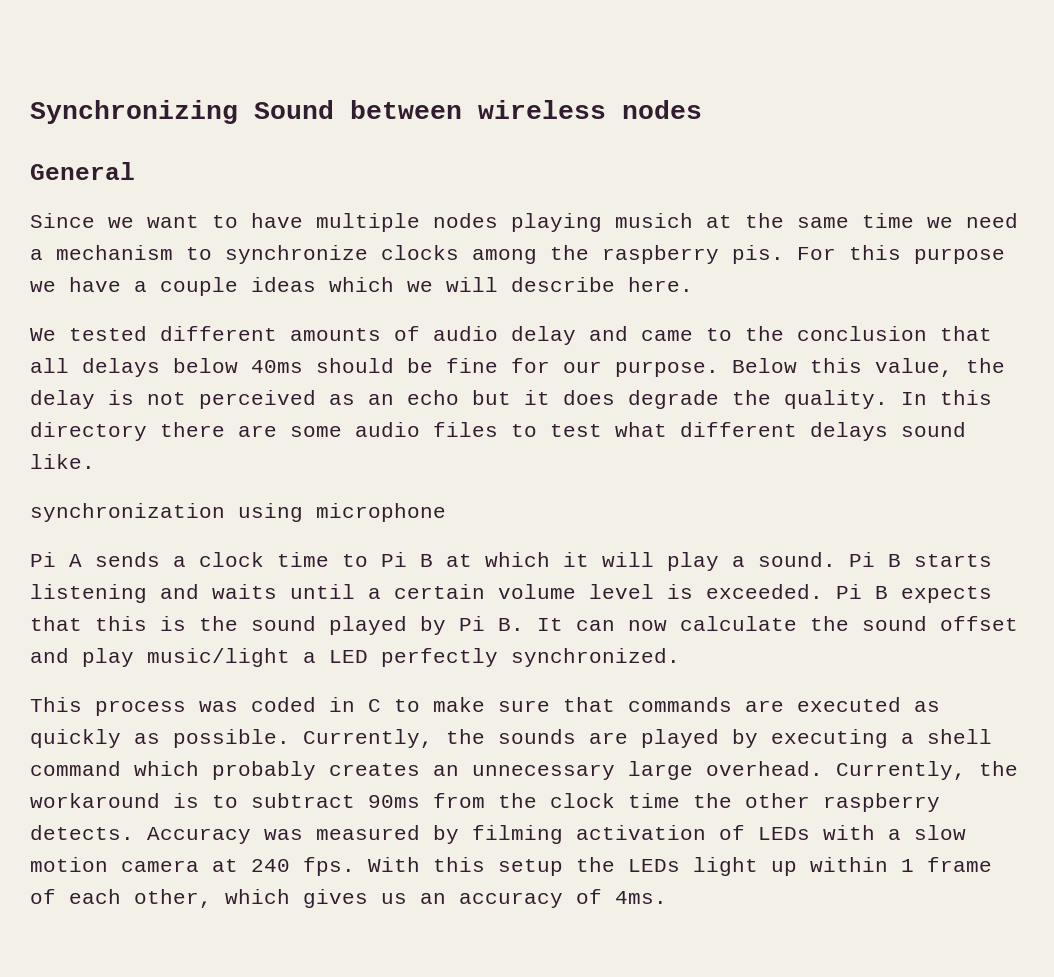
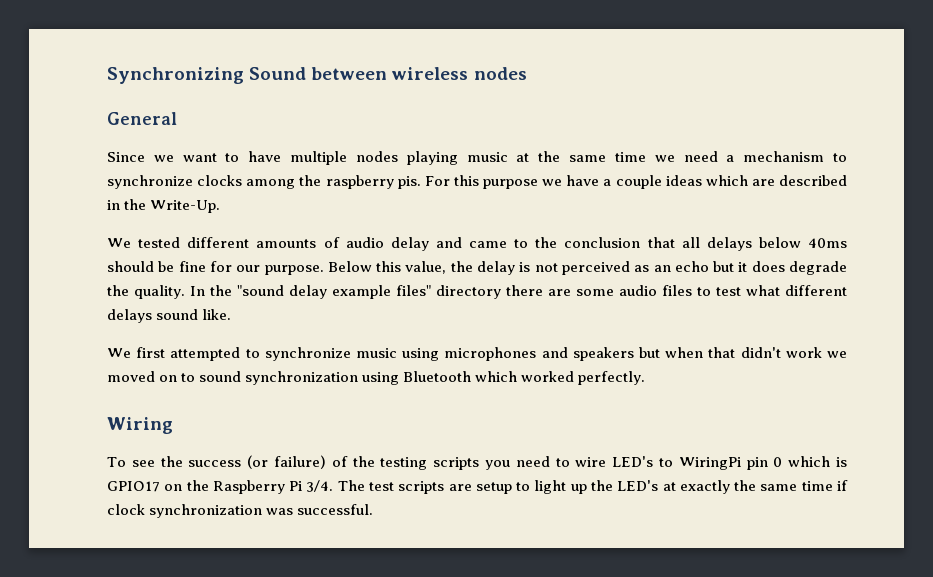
[615,213,693,228] musich -> [466,152,508,162] music
[407,277,693,292] we will describe here. -> [751,175,847,186] [107,199,221,213] are described in the Write-Up.
[940,390,992,405] this -> [210,285,431,299] the "sound delay example files"
[30,503,446,522] [30,552,992,571] [30,584,992,603] [30,616,1018,635] [30,648,680,667] [30,697,940,716] [30,729,992,748] [30,761,1018,780] [30,793,940,812] [30,825,966,844] [30,857,992,876] [30,889,667,908] synchronization using microphone // Pi A sends a clock time to Pi B at which it will play a sound. Pi B starts listening and waits until a certain volume level is exceeded. Pi B expects that this is the sound played by Pi B. It can now calculate the sound offset and play music/light a LED perfectly synchronized. // This process was coded in C to make sure that commands are executed as quickly as possible. Currently, the sounds are played by executing a shell command which probably creates an unnecessary large overhead. Currently, the workaround is to subtract 90ms from the clock time the other raspberry detects. Accuracy was measured by filming activation of LEDs with a slow motion camera at 240 fps. With this setup the LEDs light up within 1 frame of each other, which gives us an accuracy of 4ms. -> [107,347,848,361] [107,371,646,385] [107,417,173,434] [107,455,847,470] [107,480,849,494] [107,504,374,518] We first attempted to synchronize music using microphones and speakers but when that didn't work we moved on to sound synchronization using Bluetooth which worked perfectly. // Wiring // To see the success (or failure) of the testing scripts you need to wire LED's to WiringPi pin 0 which is GPIO17 on the Raspberry Pi 3/4. The test scripts are setup to light up the LED's at exactly the same time if clock synchronization was successful.

